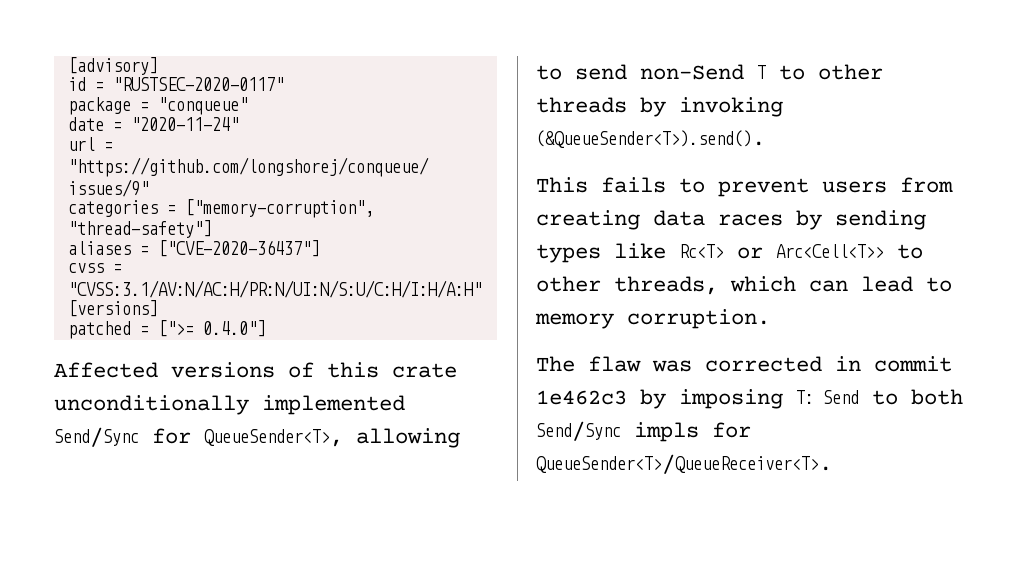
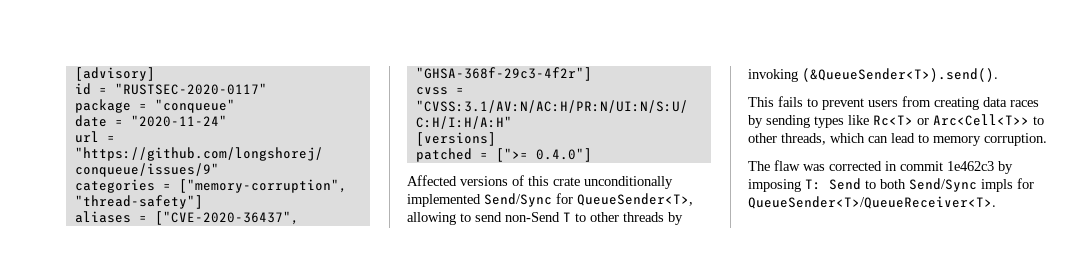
[157,240,320,257] ["CVE-2020-36437"] -> [154,211,299,225] [415,67,592,81] ["CVE-2020-36437", "GHSA-368f-29c3-4f2r"]

